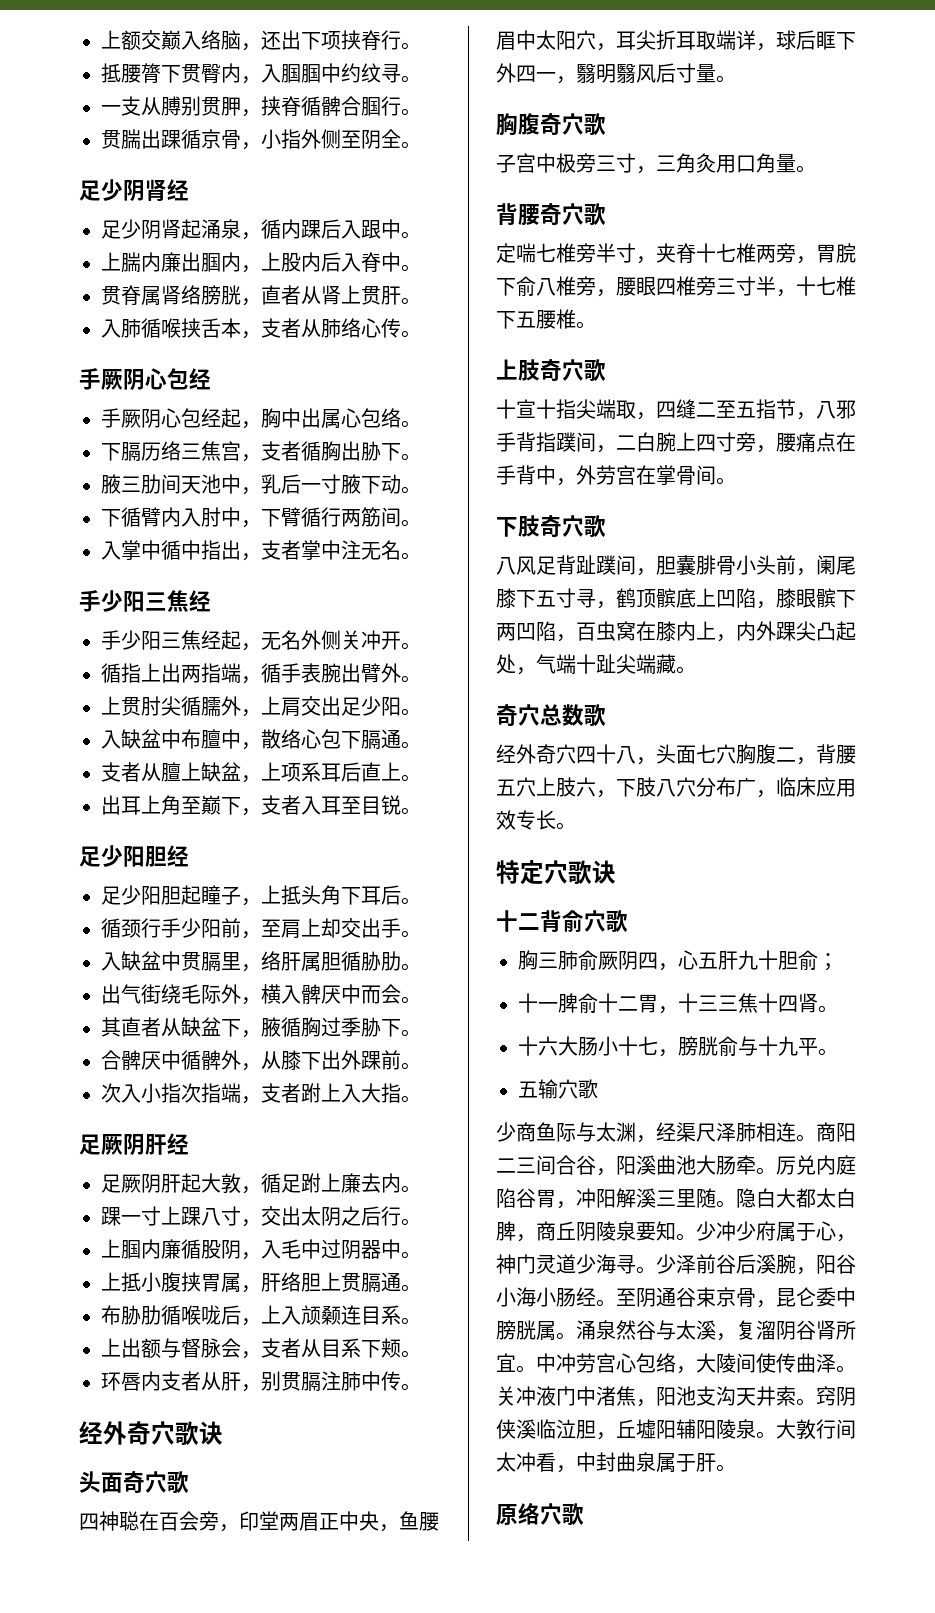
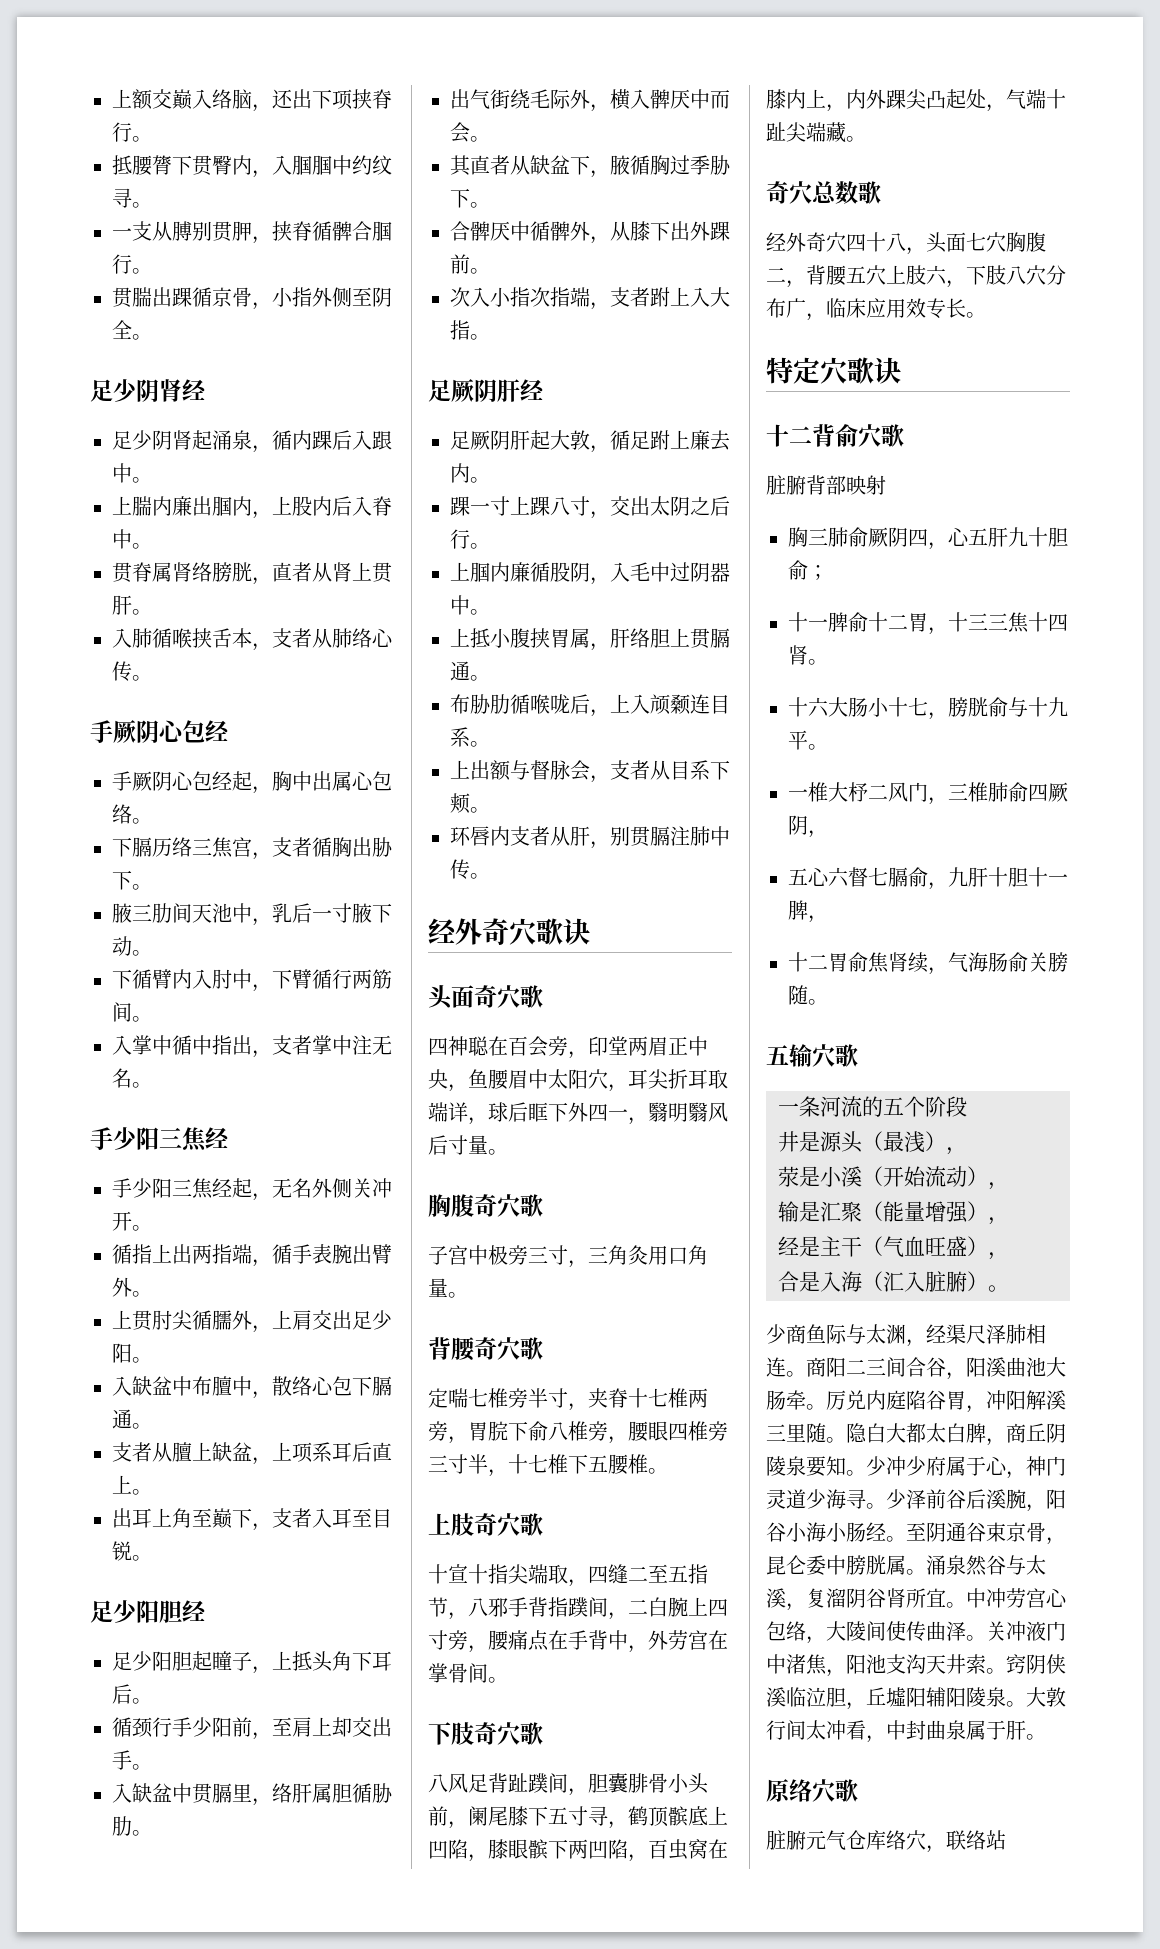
(628, 921) none -> [766,475,886,495] // 脏腑背部映射
[518,1079,598,1099] 五输穴歌 -> [788,782,1068,805] [788,815,828,838] [788,867,1068,890] [788,900,828,923] [788,952,1068,975] [788,985,828,1005] [766,1044,858,1067] [778,1096,967,1117] [778,1131,967,1155] [778,1166,1009,1190] [778,1201,1009,1225] [778,1236,1009,1260] [778,1271,1009,1292] 一椎大杼二风门，三椎肺俞四厥阴， // 五心六督七膈俞，九肝十胆十一脾， // 十二胃俞焦肾续，气海肠俞关膀随。 // 五输穴歌 // 一条河流的五个阶段 // 井是源头（最浅）， // 荥是小溪（开始流动）， // 输是汇聚（能量增强）， // 经是主干（气血旺盛）， // 合是入海（汇入脏腑）。
(584, 1514) none -> [766,1830,1006,1853] // 脏腑元气仓库络穴，联络站

